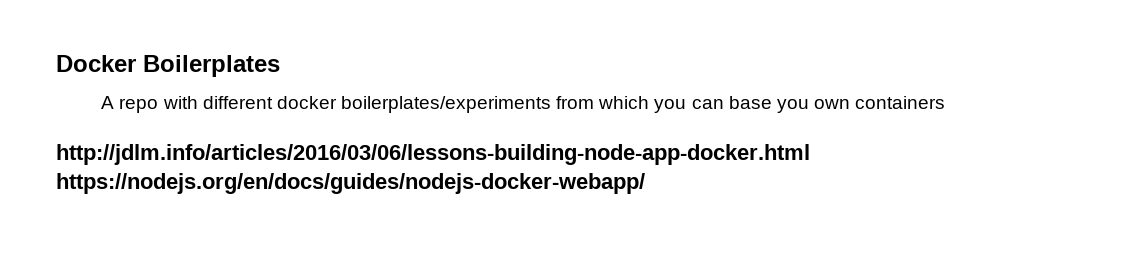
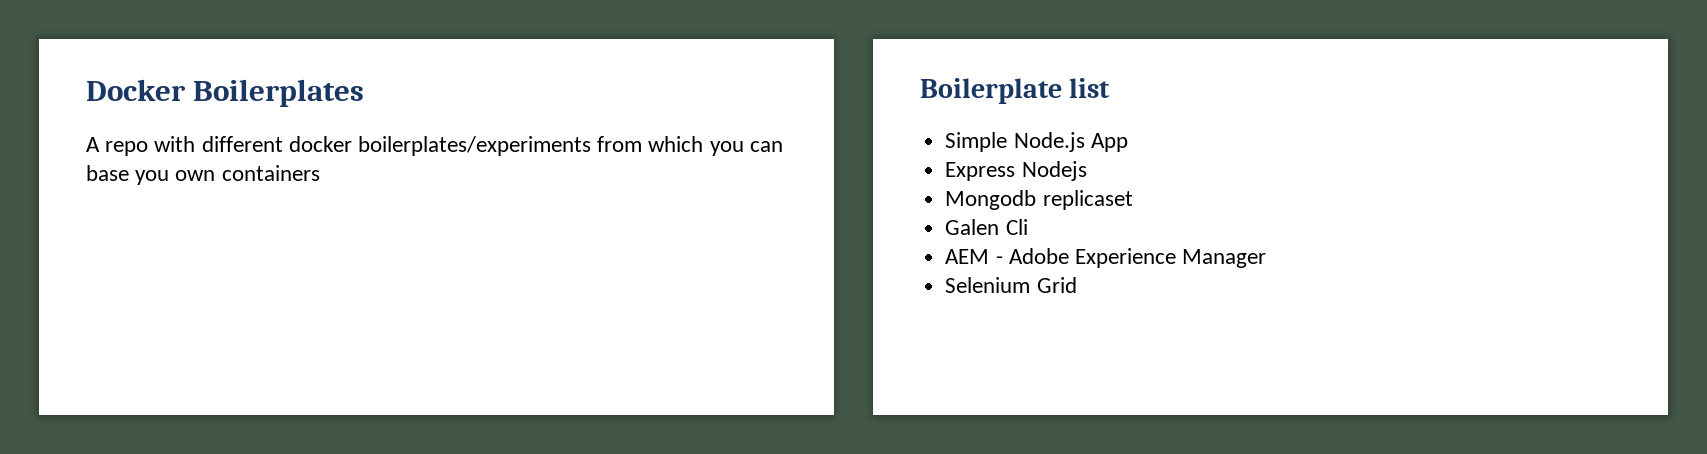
[56,144,810,165] [56,173,645,194] http://jdlm.info/articles/2016/03/06/lessons-building-node-app-docker.html https://nodejs.org/en/docs/guides/nodejs-docker-webapp/ -> [920,78,1111,104] [945,132,1128,152] [945,161,1087,181] [945,190,1133,210] [945,219,1028,235] [945,248,1267,268] [945,277,1077,293] Boilerplate list // Simple Node.js App // Express Nodejs // Mongodb replicaset // Galen Cli // AEM - Adobe Experience Manager // Selenium Grid

